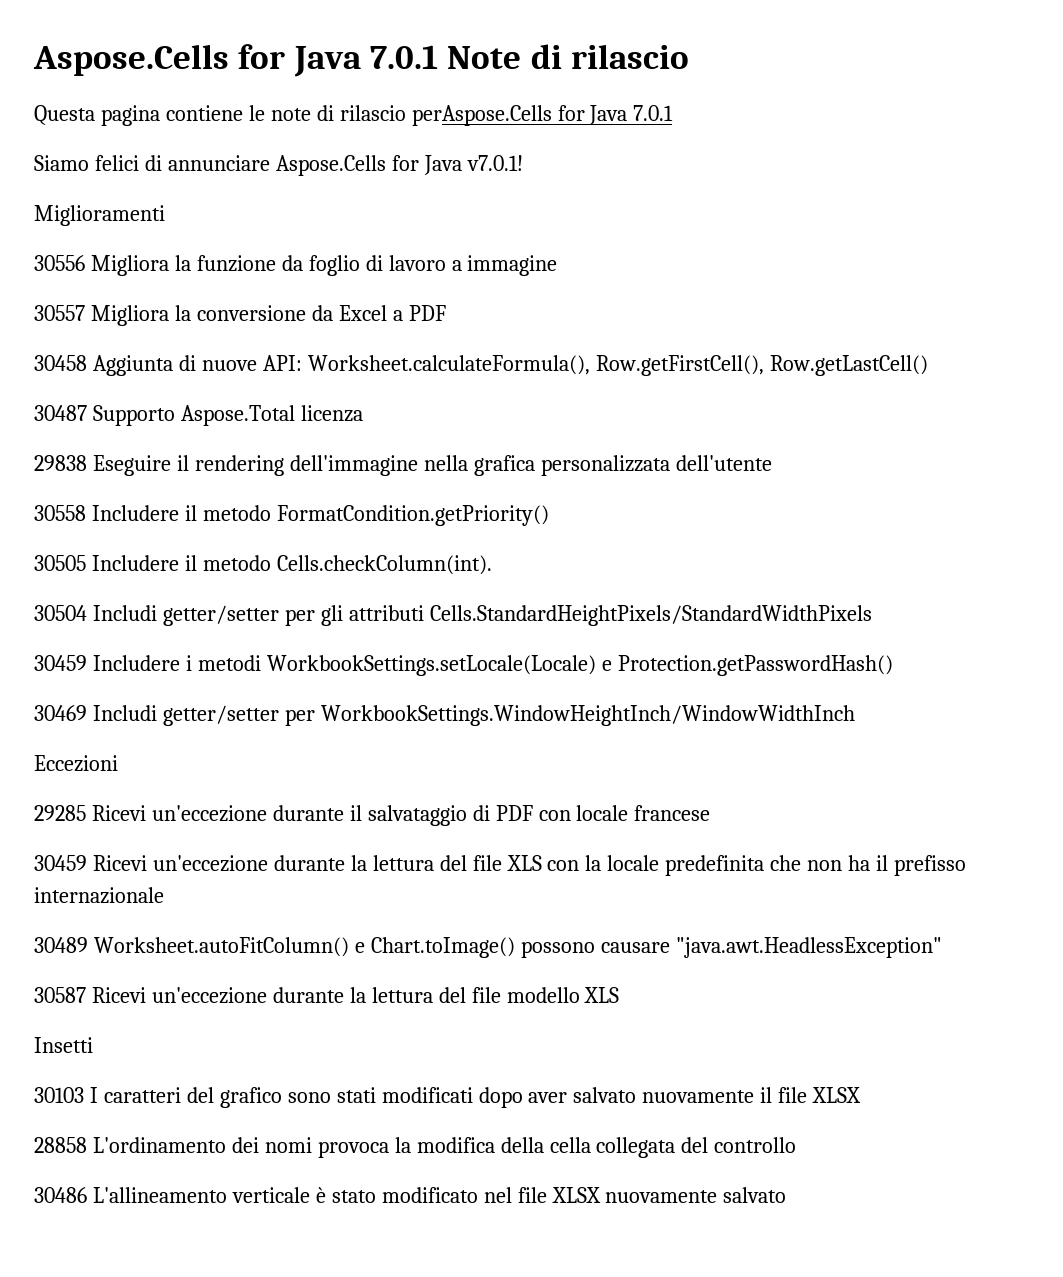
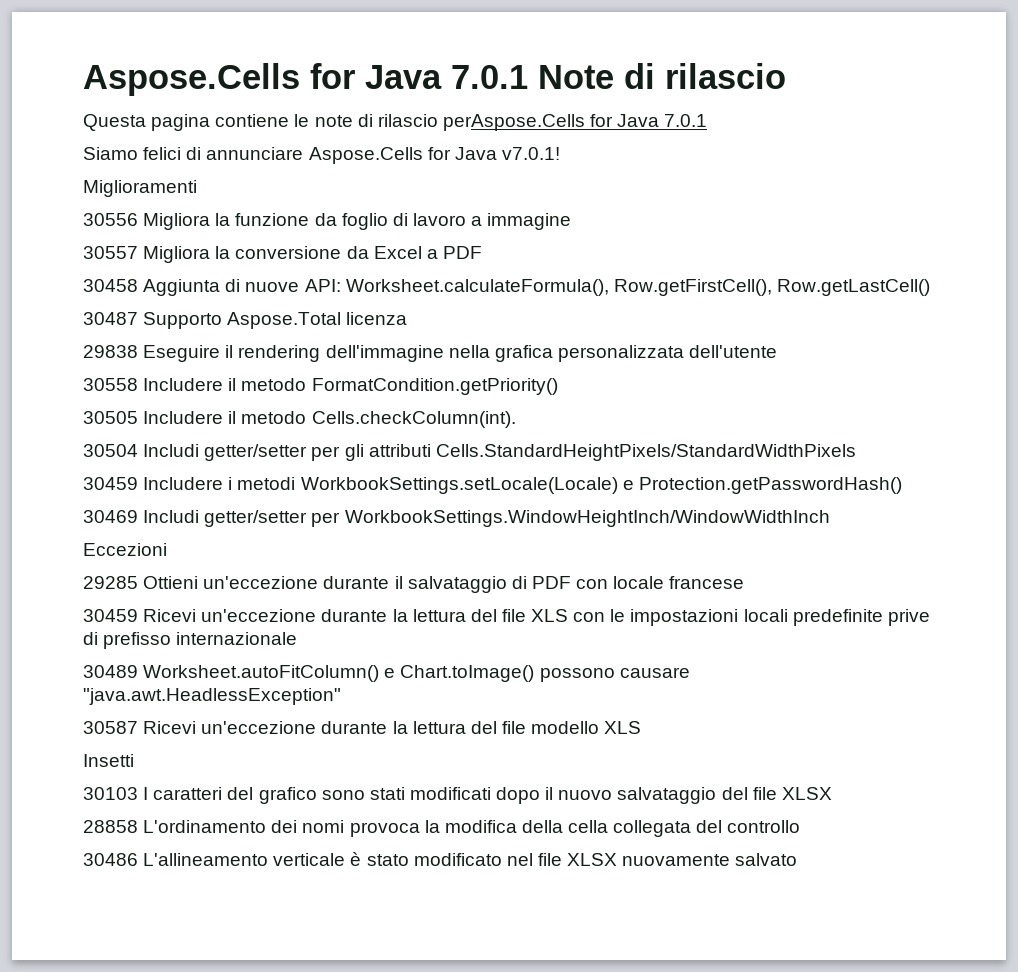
[91,805,146,821] Ricevi -> [143,576,199,589] Ottieni
[585,855,889,876] la locale predefinita che non ha il -> [610,609,930,626] [83,632,98,645] le impostazioni locali predefinite prive di
[528,1087,773,1103] aver salvato nuovamente il -> [545,787,748,804] il nuovo salvataggio del

